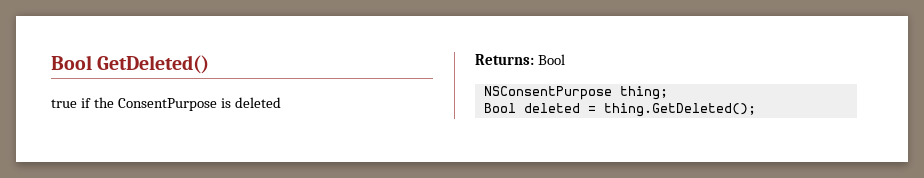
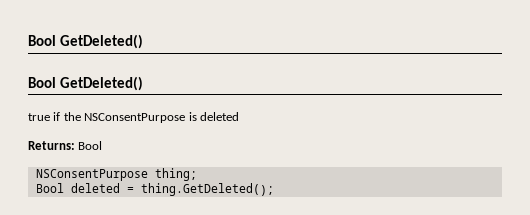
[51,55,210,74] Bool GetDeleted() -> [28,34,144,49] [28,76,143,91] Bool GetDeleted() // Bool GetDeleted()
[117,98,217,111] ConsentPurpose -> [84,113,186,123] NSConsentPurpose

